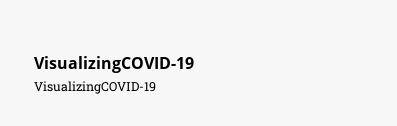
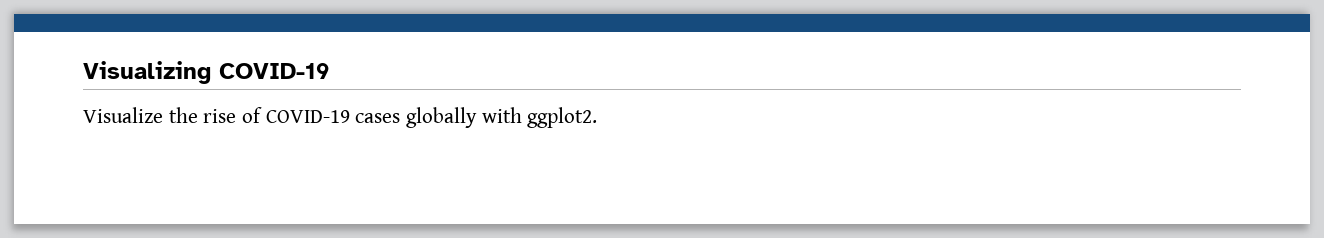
[34,56,194,73] [34,81,156,94] VisualizingCOVID-19 // VisualizingCOVID-19 -> [83,61,329,84] [83,107,598,128] Visualizing COVID-19 // Visualize the rise of COVID-19 cases globally with ggplot2.

